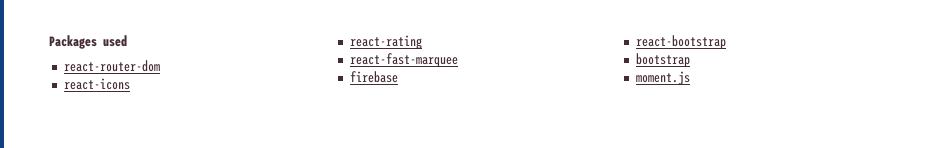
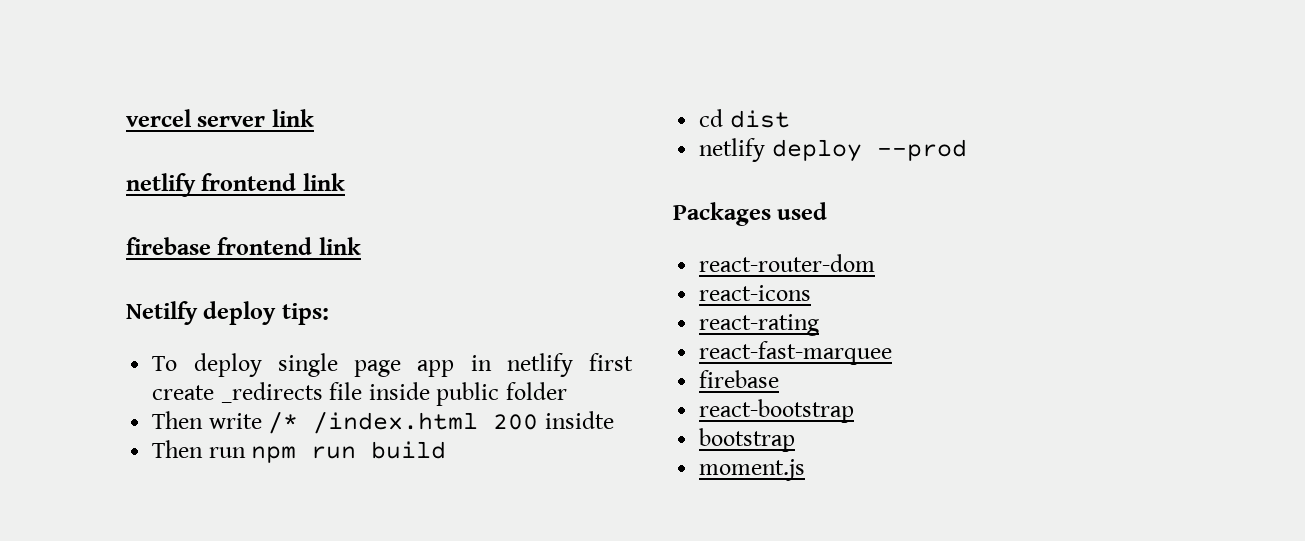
(49, 42) none -> [126,109,314,127] [126,173,345,197] [126,237,361,255] [126,301,329,325] [152,353,633,377] [152,382,567,406] [152,411,614,434] [152,440,447,463] [699,109,790,128] [699,138,967,162] vercel server link // netlify frontend link // firebase frontend link // Netilfy deploy tips: // To deploy single page app in netlify first create _redirects file inside public folder // Then write /* /index.html 200 insidte // Then run npm run build // cd dist // netlify deploy --prod //

